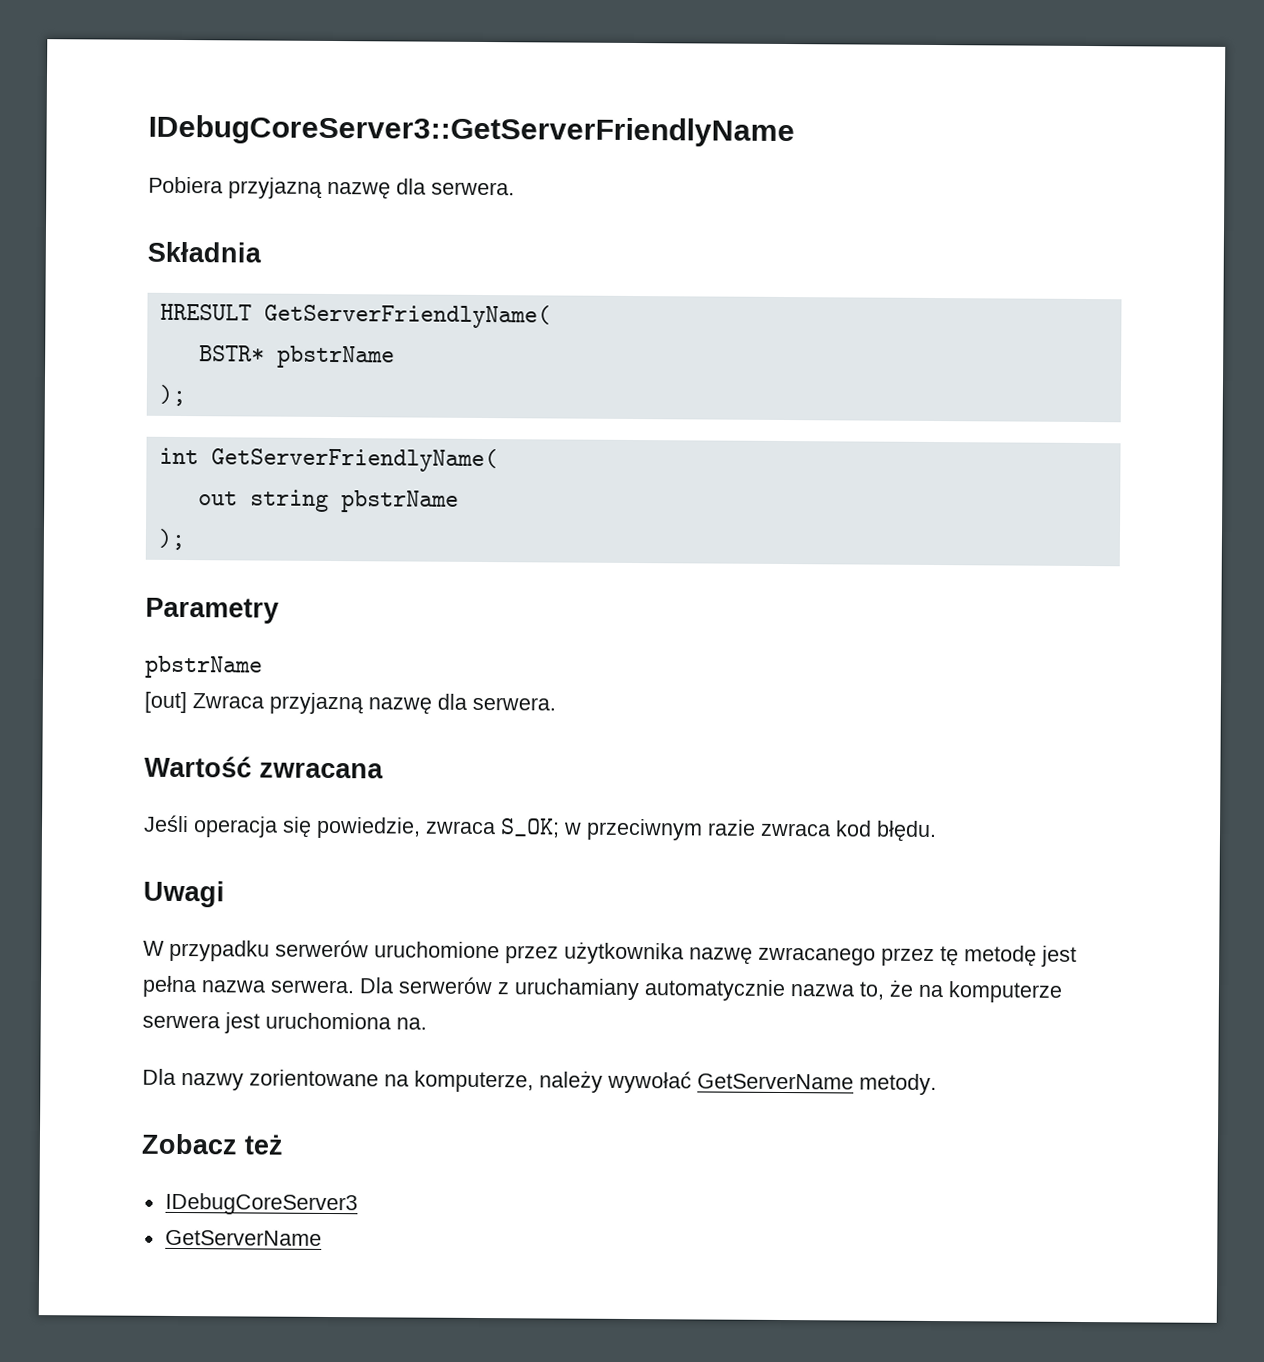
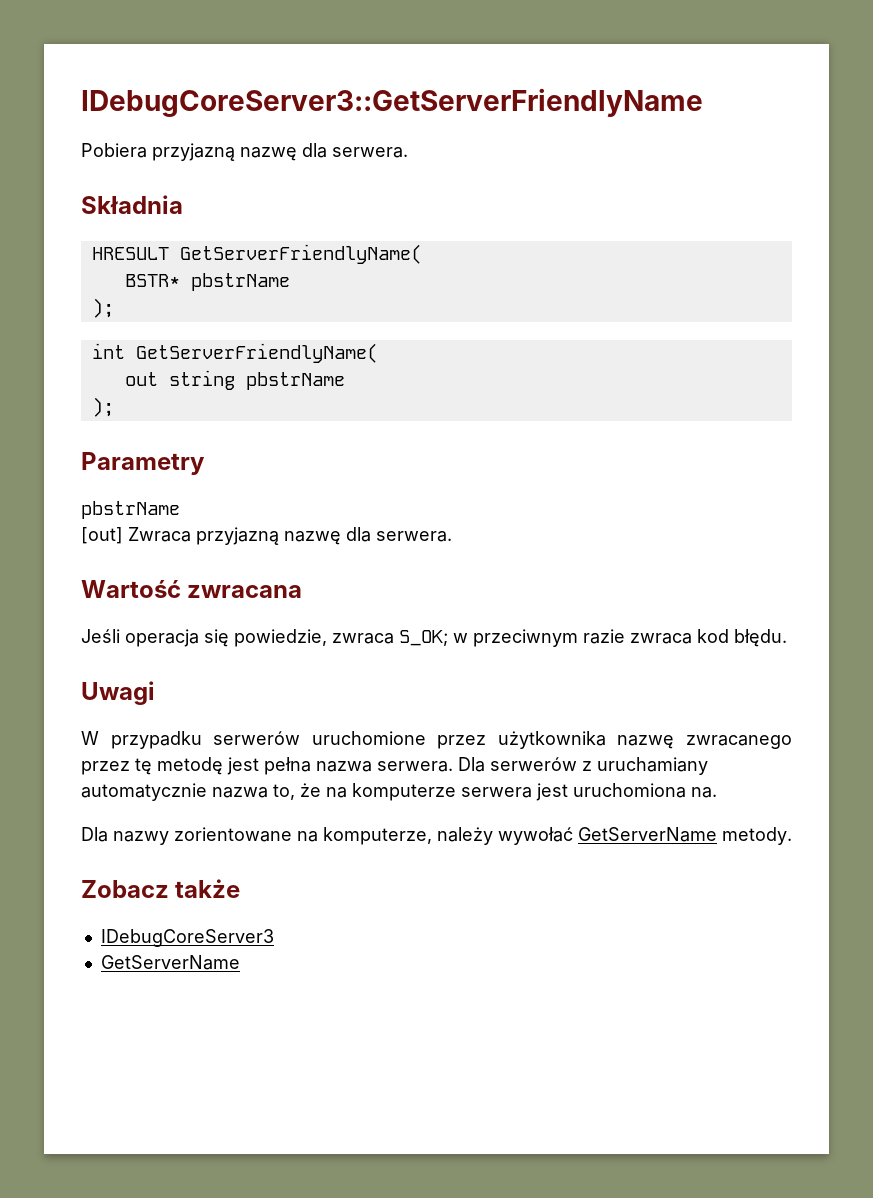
[244,1134,283,1155] też -> [175,879,241,898] także

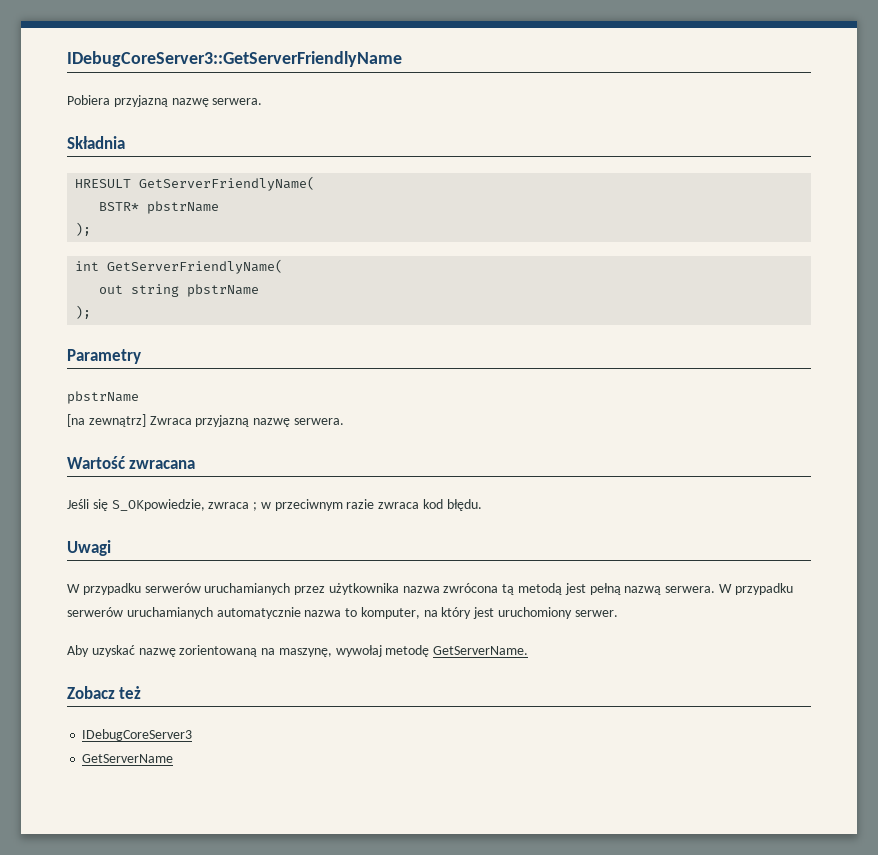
[302,143,327,158] dla -> (209, 102) none
[81,527,123,544] [out] -> [67,414,146,427] [na zewnątrz]
[346,527,371,542] dla -> (291, 422) none
[125,629,448,647] operacja się powiedzie, zwraca S_OK; -> [92,499,258,511] się S_OKpowiedzie, zwraca ;
[311,731,426,745] uruchomione -> [204,583,291,595] uruchamianych
[617,735,792,749] [81,757,708,775] [81,783,717,801] [81,827,792,845] nazwę zwracanego przez tę metodę jest pełna nazwa serwera. Dla serwerów z uruchamiany automatycznie nazwa to, że na komputerze serwera jest uruchomiona na. // Dla nazwy zorientowane na komputerze, należy wywołać GetServerName metody. -> [402,583,793,595] [67,607,618,619] [67,645,529,657] nazwa zwrócona tą metodą jest pełną nazwą serwera. W przypadku serwerów uruchamianych automatycznie nazwa to komputer, na który jest uruchomiony serwer. // Aby uzyskać nazwę zorientowaną na maszynę, wywołaj metodę GetServerName.
[175,879,241,898] także -> [119,686,142,699] też

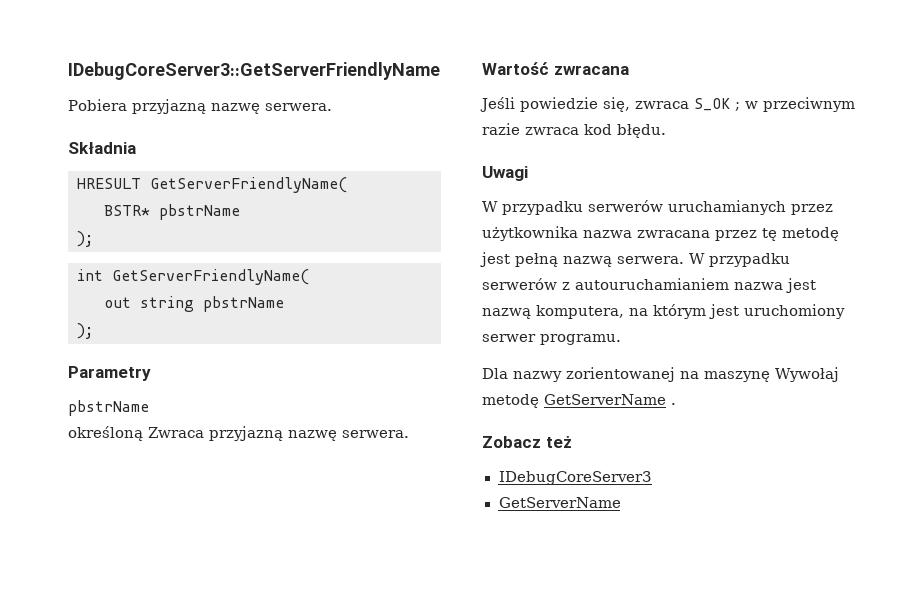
[67,414,146,427] [na zewnątrz] -> [68,426,143,441] określoną
[92,499,250,511] się S_OKpowiedzie, zwraca -> [520,97,730,112] powiedzie się, zwraca S_OK
[443,583,563,595] zwrócona tą metodą -> [637,227,839,241] zwracana przez tę metodę
[126,607,618,619] [67,645,529,657] uruchamianych automatycznie nazwa to komputer, na który jest uruchomiony serwer. // Aby uzyskać nazwę zorientowaną na maszynę, wywołaj metodę GetServerName. -> [562,278,816,293] [482,304,845,319] [482,334,621,345] [482,367,839,382] [482,394,676,408] z autouruchamianiem nazwa jest nazwą komputera, na którym jest uruchomiony serwer programu. // Dla nazwy zorientowanej na maszynę Wywołaj metodę GetServerName .

